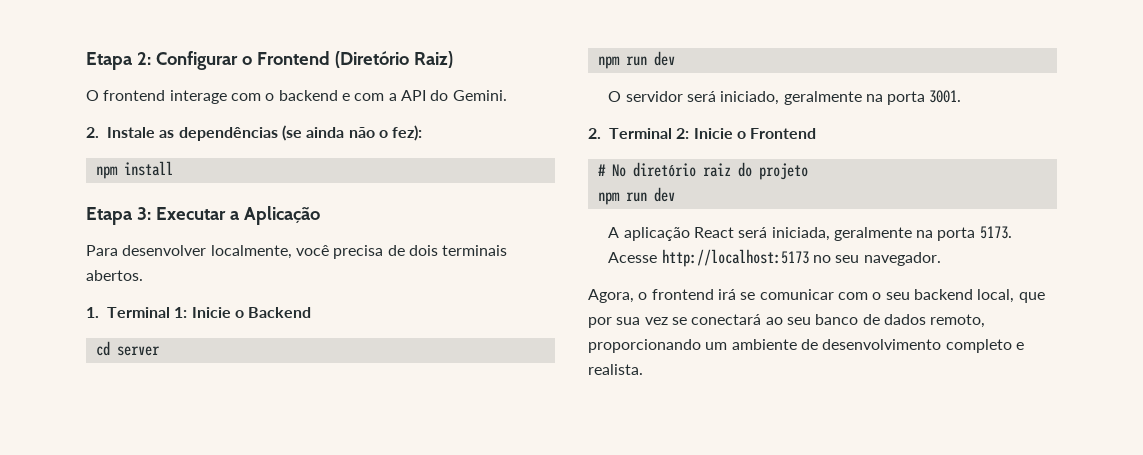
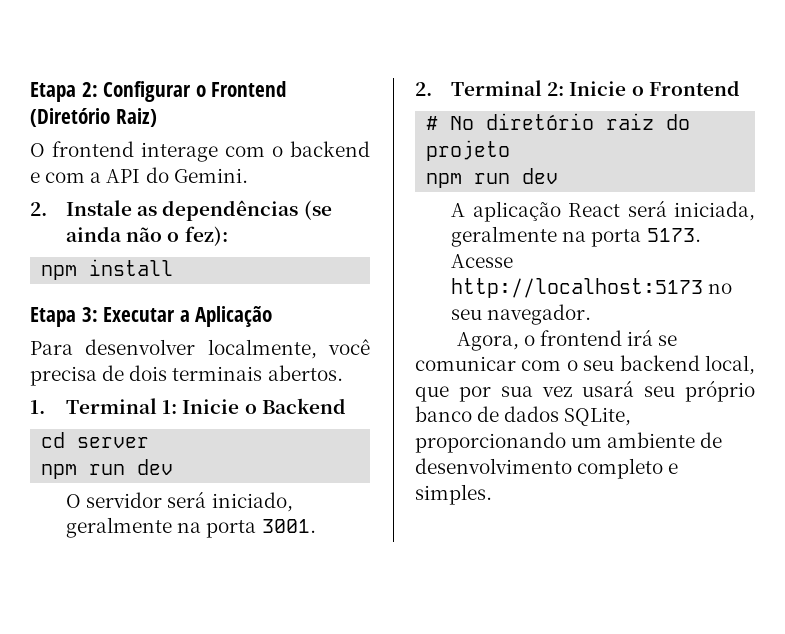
[671,314,811,325] se conectará ao seu -> [582,380,755,402] usará seu próprio
[930,314,986,328] remoto, -> [564,407,632,426] SQLite,
[588,364,643,375] realista. -> [415,484,492,505] simples.

